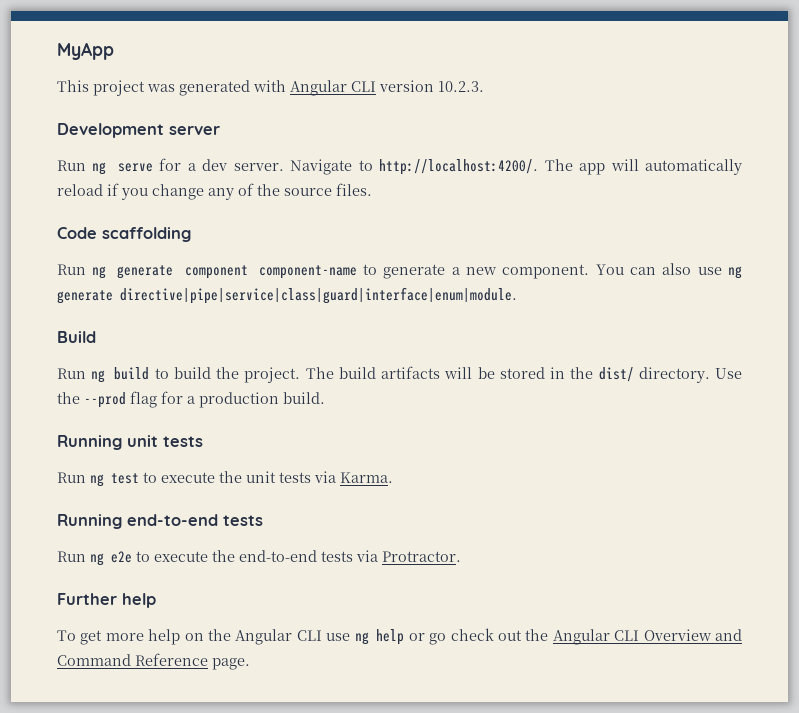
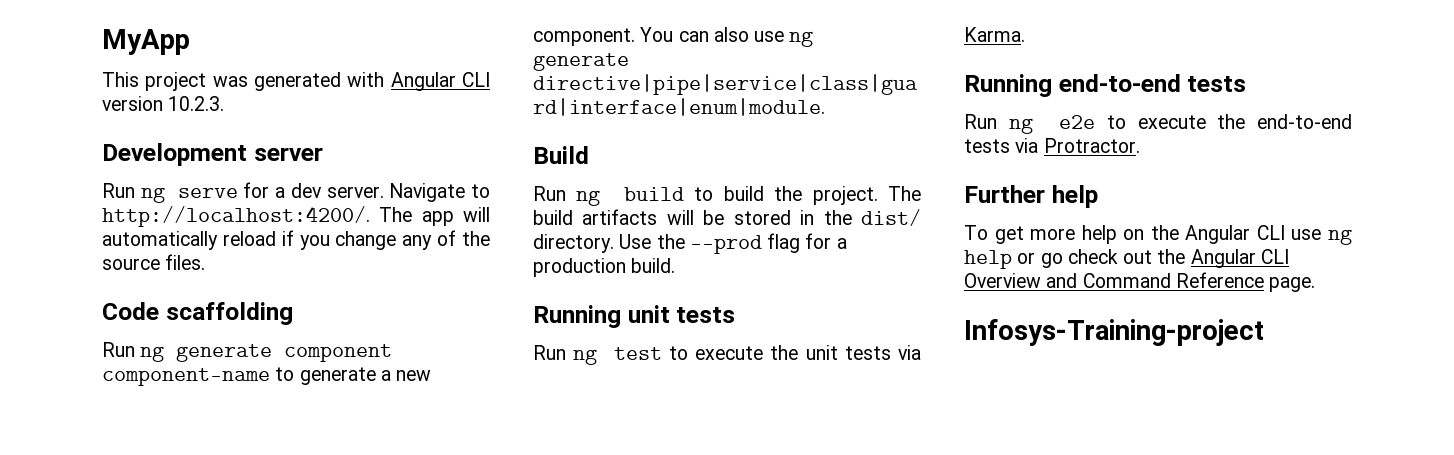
(250, 664) none -> [964,319,1264,346] // Infosys-Training-project

